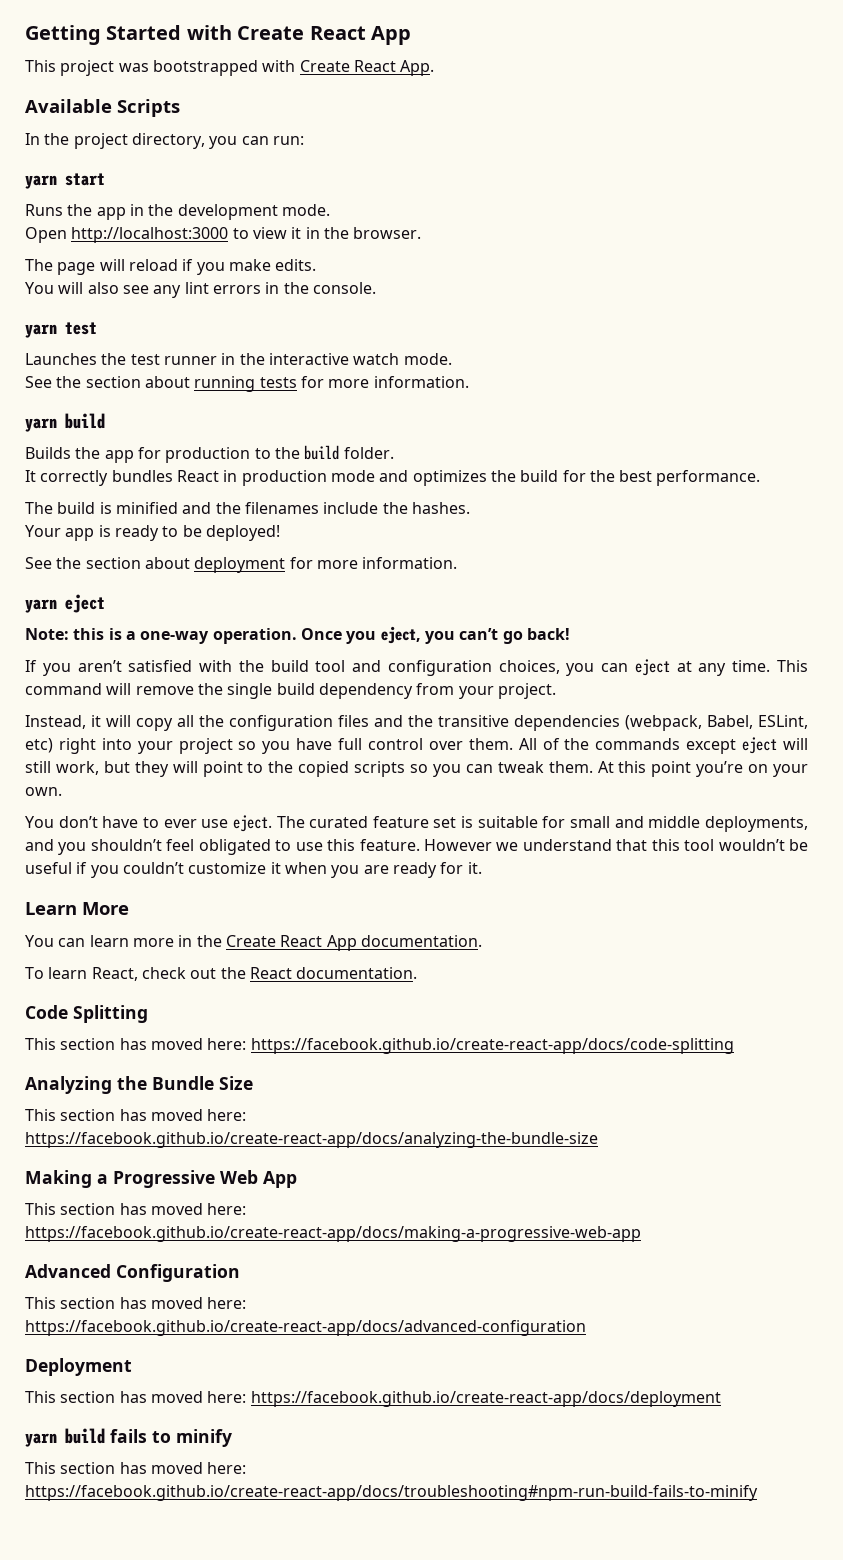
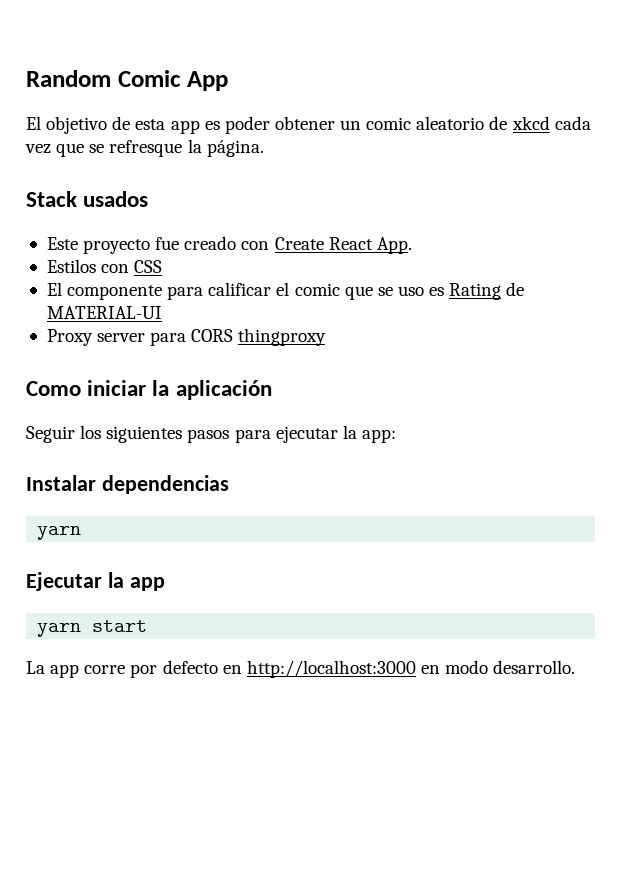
[25,25,411,45] [25,60,435,76] [25,99,180,117] [25,133,304,149] [25,173,105,189] [25,204,330,220] [25,227,422,243] [25,259,317,275] [25,282,376,298] [25,322,97,338] [25,353,452,365] [25,376,469,392] [25,413,105,432] [25,445,394,463] [25,470,761,486] [25,502,470,514] [25,525,280,541] [25,557,458,573] [25,594,105,613] [25,626,570,644] [25,659,808,676] [25,683,556,699] [25,715,808,731] [25,737,809,754] [25,761,808,777] [25,787,62,796] [25,815,808,832] [25,839,808,855] [25,862,482,878] [25,902,129,915] [25,935,482,951] [25,967,418,981] [25,1005,148,1023] [25,1038,734,1054] [25,1076,253,1094] [25,1109,247,1121] [25,1132,598,1148] [25,1170,297,1188] [25,1203,247,1215] [25,1226,641,1242] [25,1264,240,1282] [25,1297,247,1309] [25,1320,586,1336] [25,1358,132,1376] [25,1391,721,1407] [25,1428,232,1447] [25,1462,247,1474] [25,1485,758,1501] Getting Started with Create React App // This project was bootstrapped with Create React App. // Available Scripts // In the project directory, you can run: // yarn start // Runs the app in the development mode. // Open http://localhost:3000 to view it in the browser. // The page will reload if you make edits. // You will also see any lint errors in the console. // yarn test // Launches the test runner in the interactive watch mode. // See the section about running tests for more information. // yarn build // Builds the app for production to the build folder. // It correctly bundles React in production mode and optimizes the build for the best performance. // The build is minified and the filenames include the hashes. // Your app is ready to be deployed! // See the section about deployment for more information. // yarn eject // Note: this is a one-way operation. Once you eject, you can’t go back! // If you aren’t satisfied with the build tool and configuration choices, you can eject at any time. This command will remove the single build dependency from your project. // Instead, it will copy all the configuration files and the transitive dependencies (webpack, Babel, ESLint, etc) right into your project so you have full control over them. All of the commands except eject will still work, but they will point to the copied scripts so you can tweak them. At this point you’re on your own. // You don’t have to ever use eject. The curated feature set is suitable for small and middle deployments, and you shouldn’t feel obligated to use this feature. However we understand that this tool wouldn’t be useful if you couldn’t customize it when you are ready for it. // Learn More // You can learn more in the Create React App documentation. // To learn React, check out the React documentation. // Code Splitting // This section has moved here: https://facebook.github.io/create-react-app/docs/code-splitting // Analyzing the Bundle Size // This section has moved here: https://facebook.github.io/create-react-app/docs/analyzing-the-bundle-size // Making a Progressive Web App // This section has moved here: https://facebook.github.io/create-react-app/docs/making-a-progressive-web-app // Advanced Configuration // This section has moved here: https://facebook.github.io/create-react-app/docs/advanced-configuration // Deployment // This section has moved here: https://facebook.github.io/create-react-app/docs/deployment // yarn build fails to minify // This section has moved here: https://facebook.github.io/create-react-app/docs/troubleshooting#npm-run-build-fails-to-minify -> [26,70,228,91] [26,116,591,134] [25,139,264,157] [26,191,149,207] [46,236,412,254] [46,259,163,273] [46,282,525,300] [46,306,162,319] [46,328,327,346] [26,380,272,400] [26,425,396,443] [26,475,229,494] [37,526,82,540] [26,572,165,591] [37,620,148,637] [26,660,576,678] Random Comic App // El objetivo de esta app es poder obtener un comic aleatorio de xkcd cada vez que se refresque la página. // Stack usados // Este proyecto fue creado con Create React App. // Estilos con CSS // El componente para calificar el comic que se uso es Rating de MATERIAL-UI // Proxy server para CORS thingproxy // Como iniciar la aplicación // Seguir los siguientes pasos para ejecutar la app: // Instalar dependencias // yarn // Ejecutar la app // yarn start // La app corre por defecto en http://localhost:3000 en modo desarrollo.

